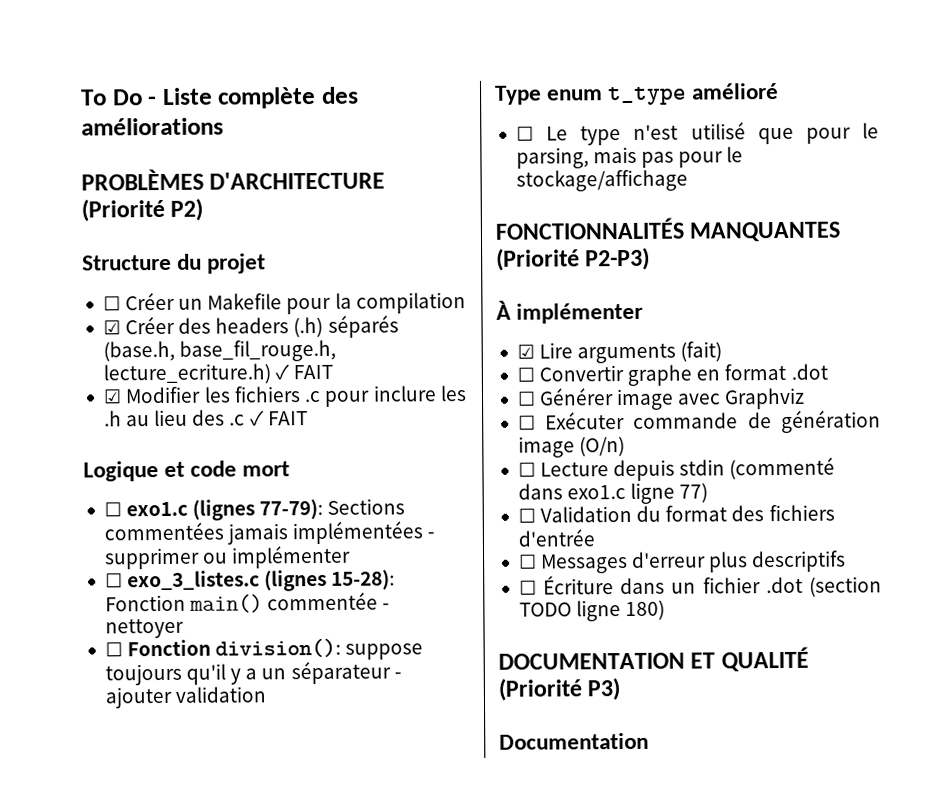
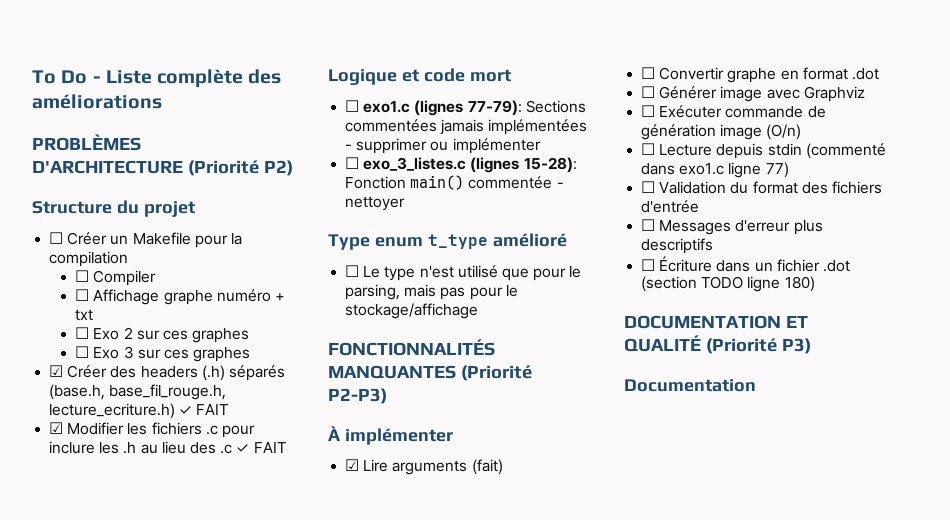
(466, 303) none -> [75,270,157,286] [75,289,285,305] [75,309,94,321] [75,327,250,343] [75,346,251,362] // ☐ Compiler // ☐ Affichage graphe numéro + txt // ☐ Exo 2 sur ces graphes // ☐ Exo 3 sur ces graphes
[104,638,424,660] [104,661,402,686] [104,686,267,709] // ☐ Fonction division(): suppose toujours qu'il y a un séparateur - ajouter validation -> (406, 203) none

